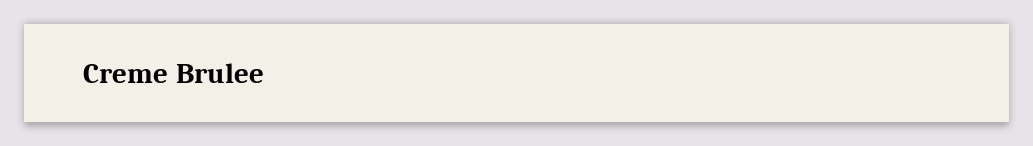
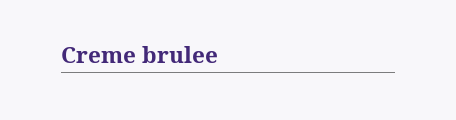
[175,63,264,83] Brulee -> [142,46,219,63] brulee

